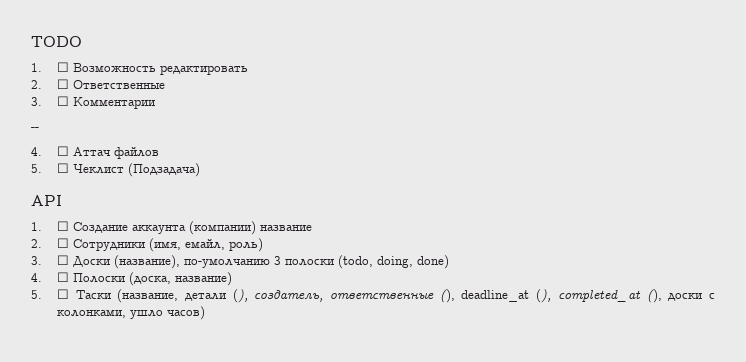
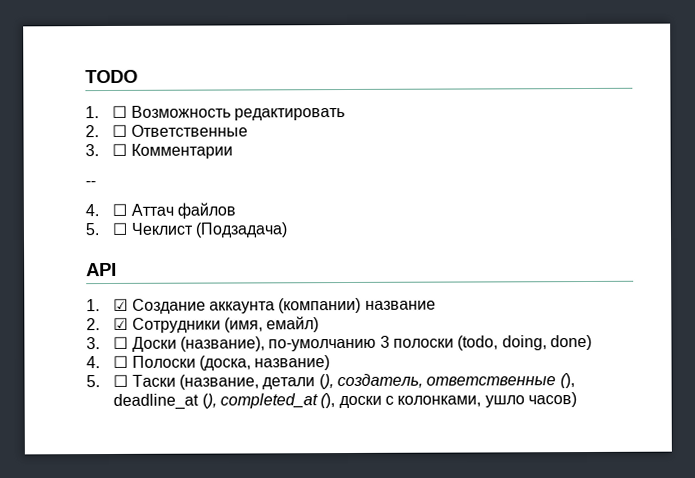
[56,221,69,231] ☐ -> [113,298,129,311] ☑
[56,238,69,248] ☐ -> [113,317,129,330] ☑
[184,238,263,252] емайл, роль) -> [266,316,320,333] емайл)

